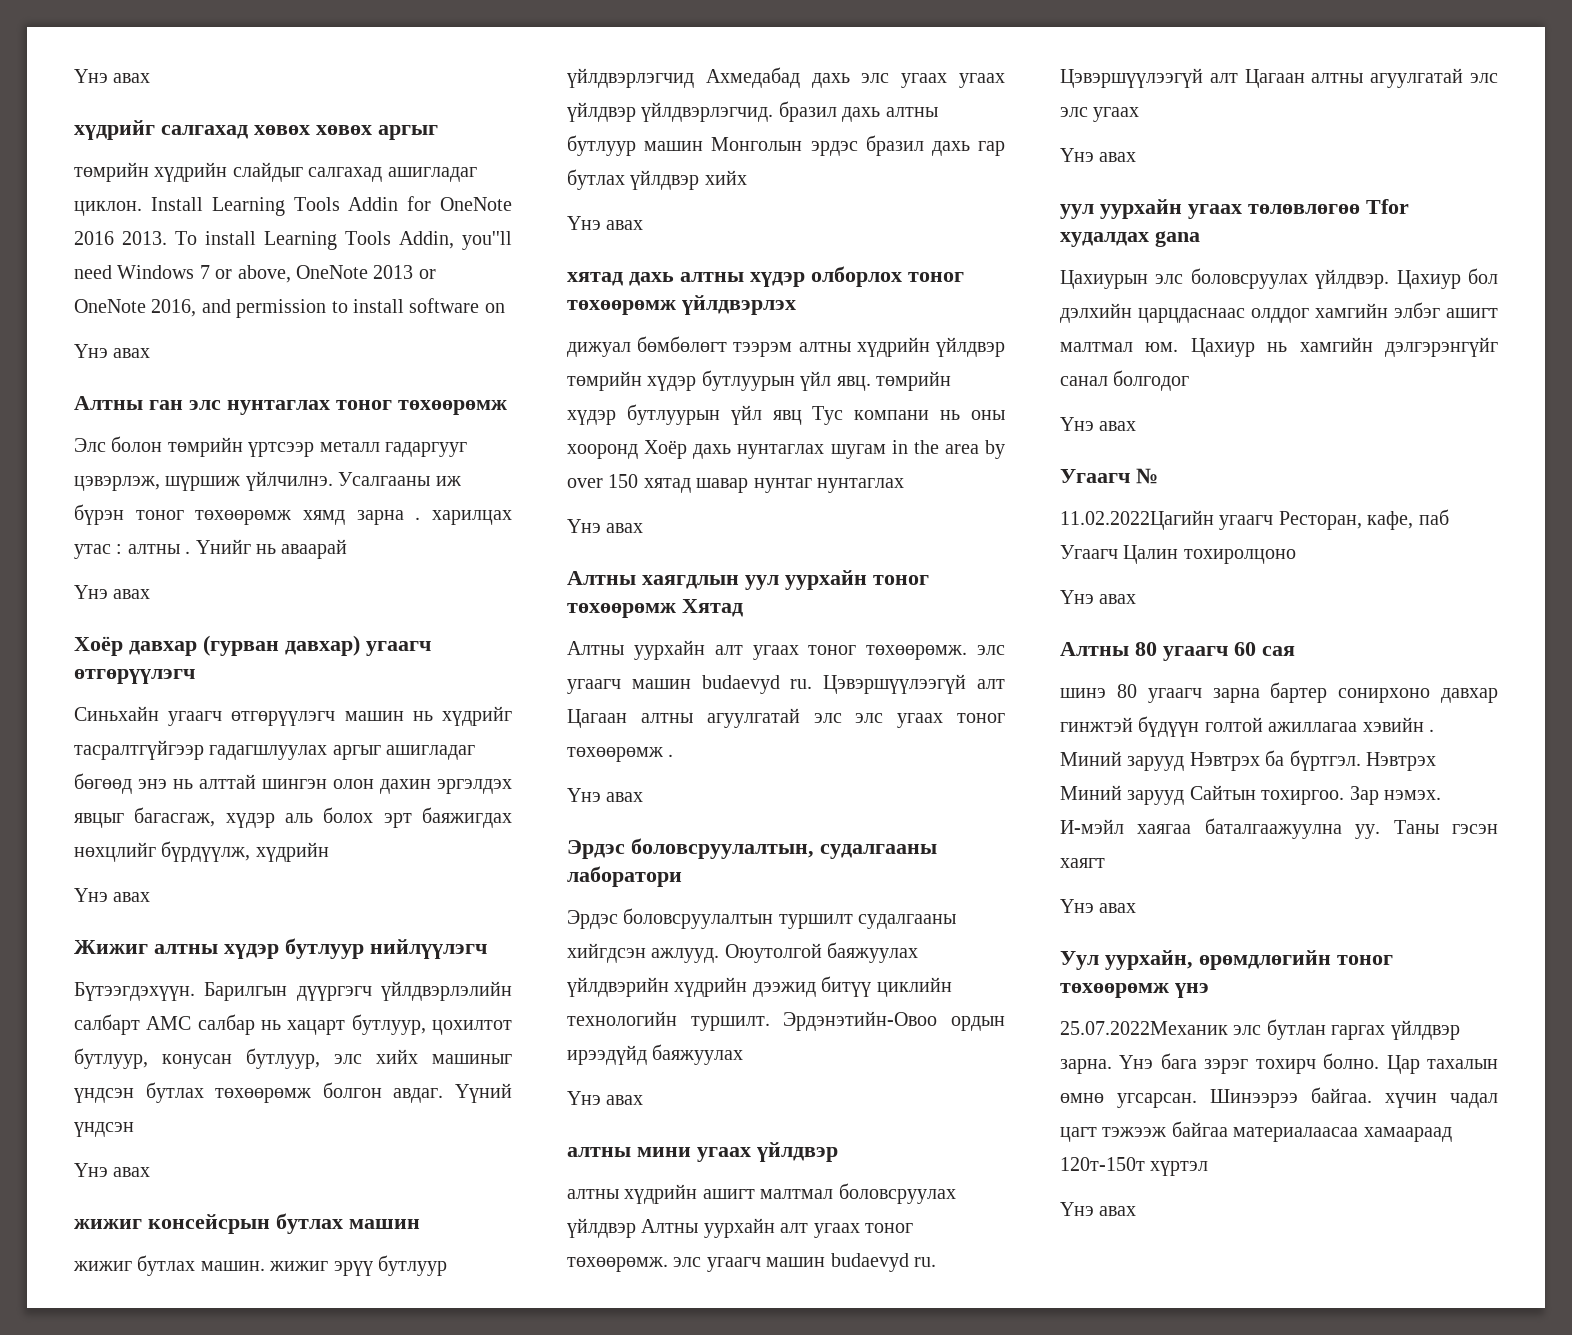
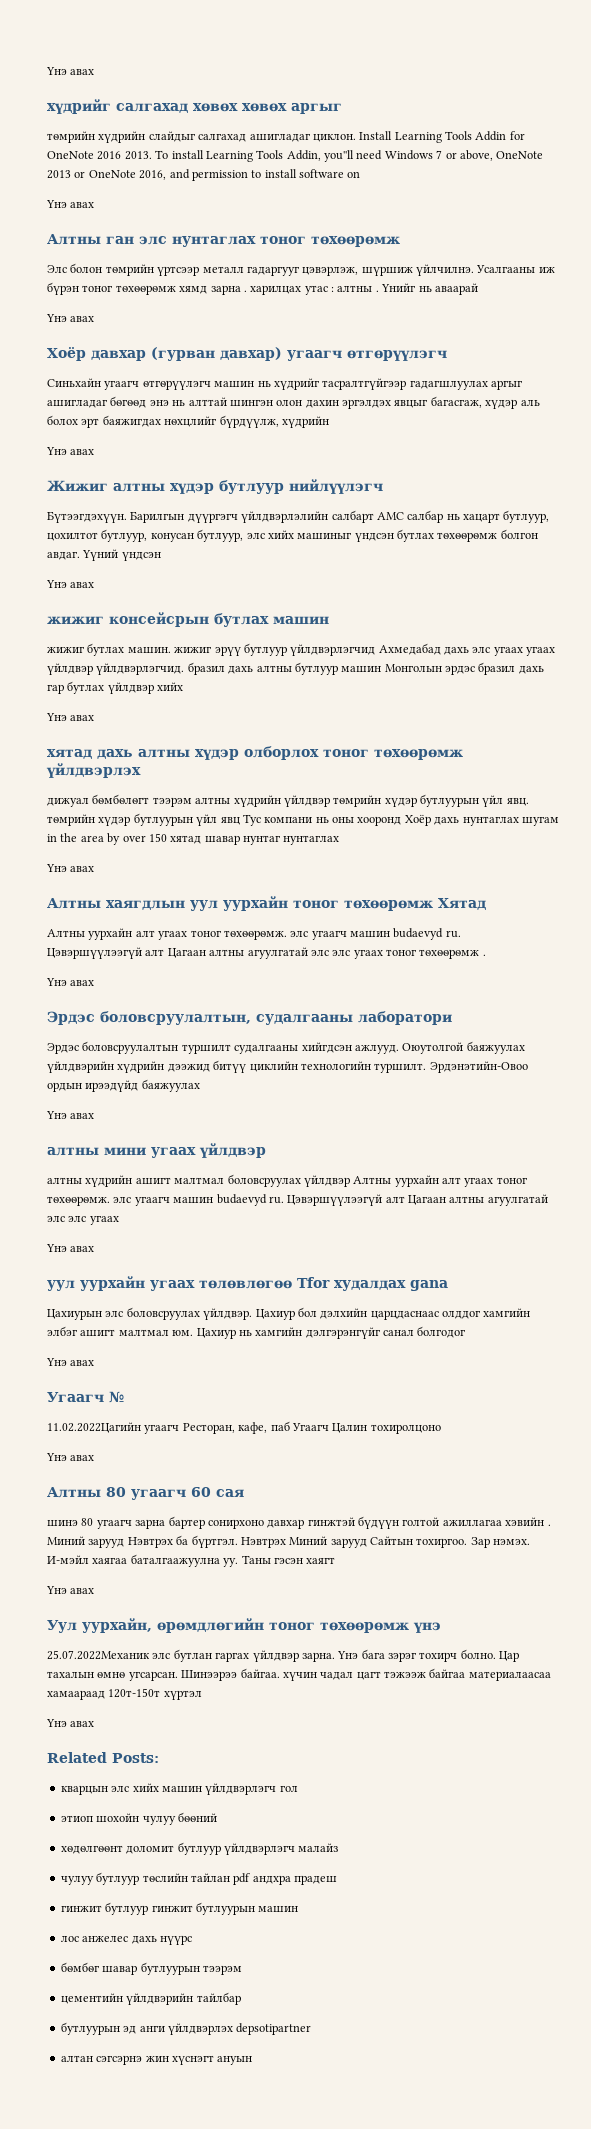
(1137, 1211) none -> [47,1752,159,1763] [60,1783,298,1795] [60,1812,217,1825] [60,1842,339,1855] [60,1872,337,1885] [60,1902,299,1915] [60,1935,192,1945] [60,1962,242,1975] [60,1992,241,2005] [60,2022,312,2035] [60,2055,253,2065] // Related Posts: // кварцын элс хийх машин үйлдвэрлэгч гол // этиоп шохойн чулуу бөөний // хөдөлгөөнт доломит бутлуур үйлдвэрлэгч малайз // чулуу бутлуур төслийн тайлан pdf андхра прадеш // гинжит бутлуур гинжит бутлуурын машин // лос анжелес дахь нүүрс // бөмбөг шавар бутлуурын тээрэм // цементийн үйлдвэрийн тайлбар // бутлуурын эд анги үйлдвэрлэх depsotipartner // алтан сэгсэрнэ жин хүснэгт ануын

